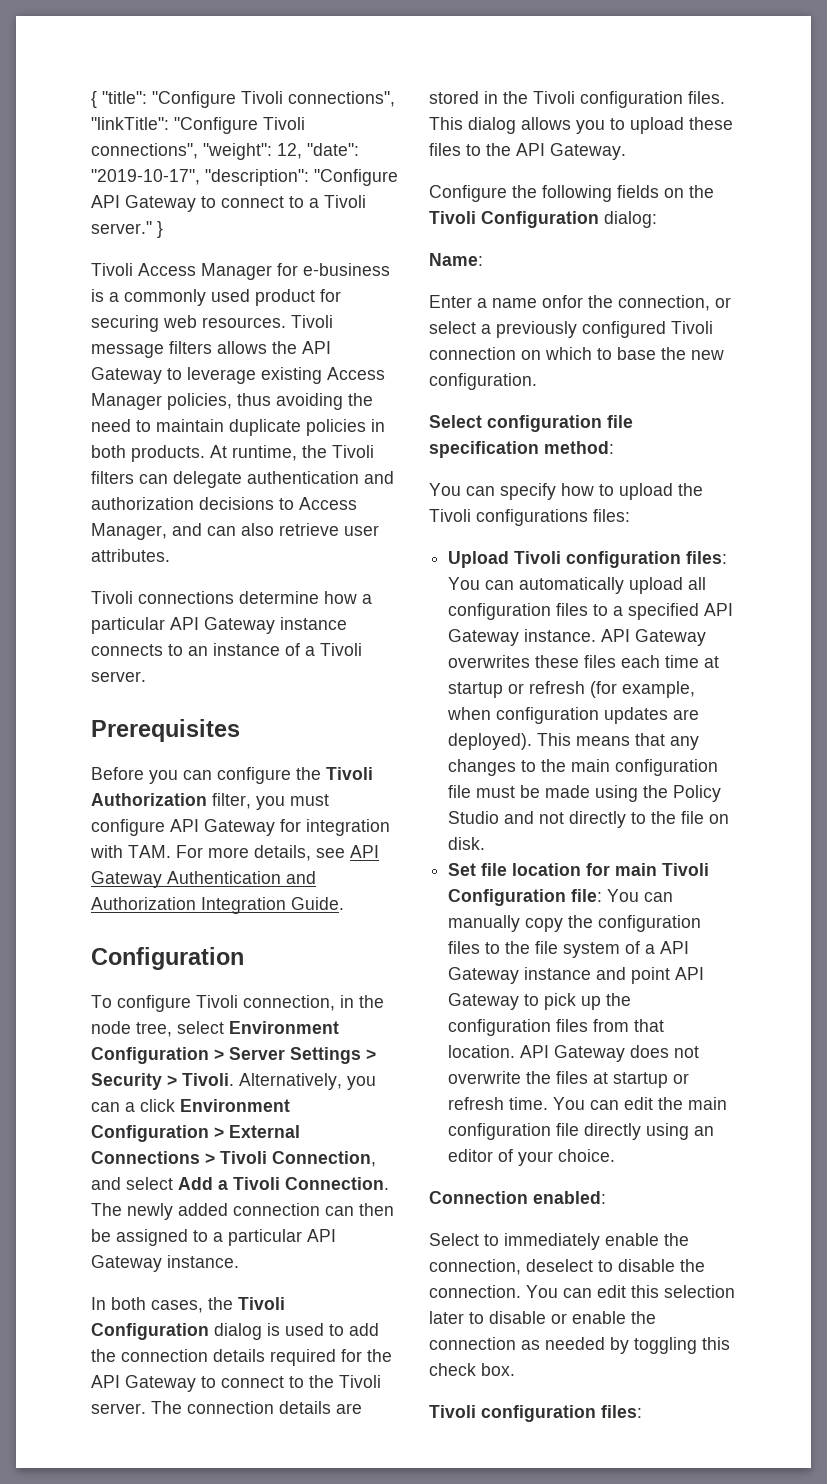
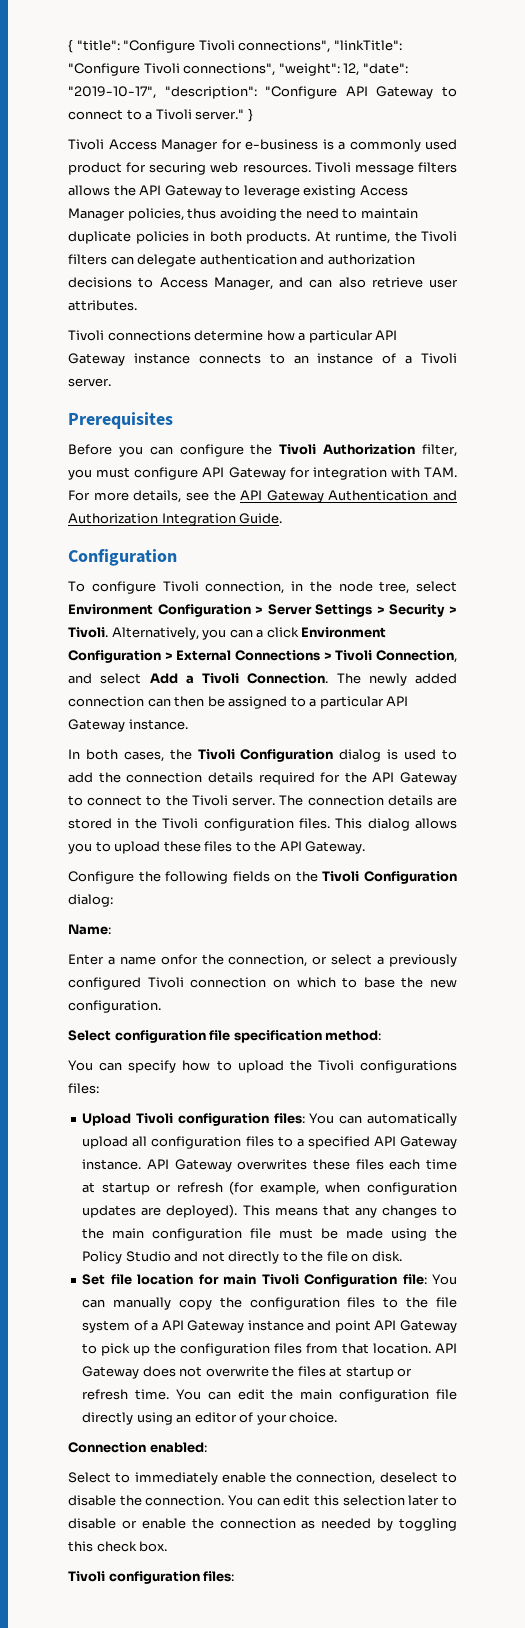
(345, 853) none -> [213,490,236,501] the

